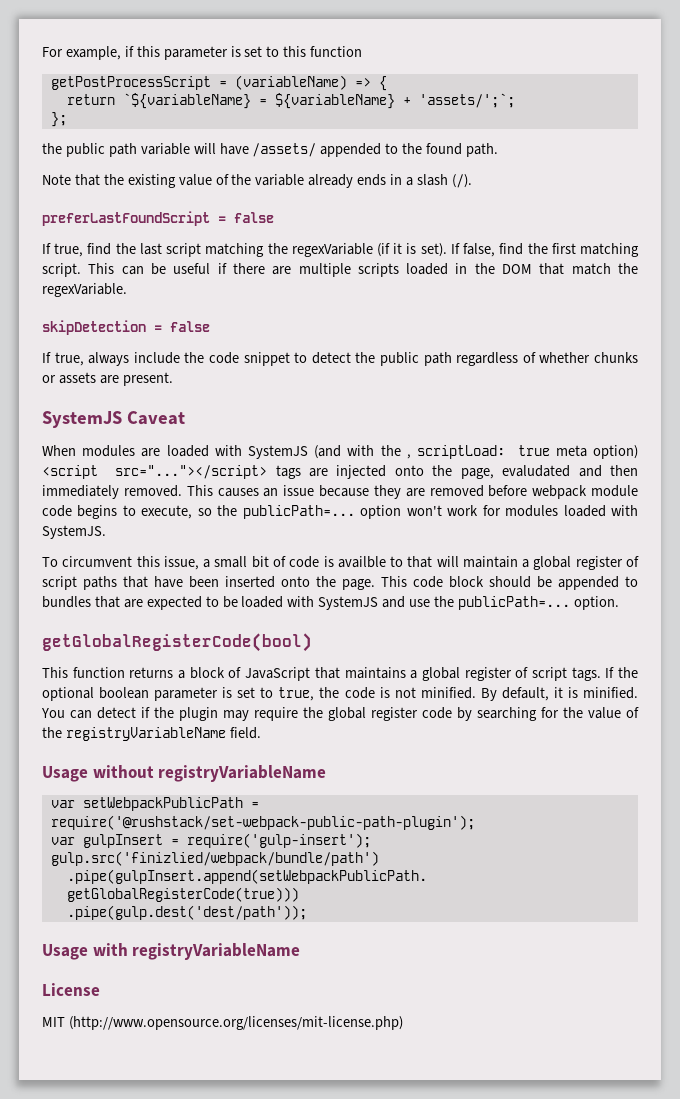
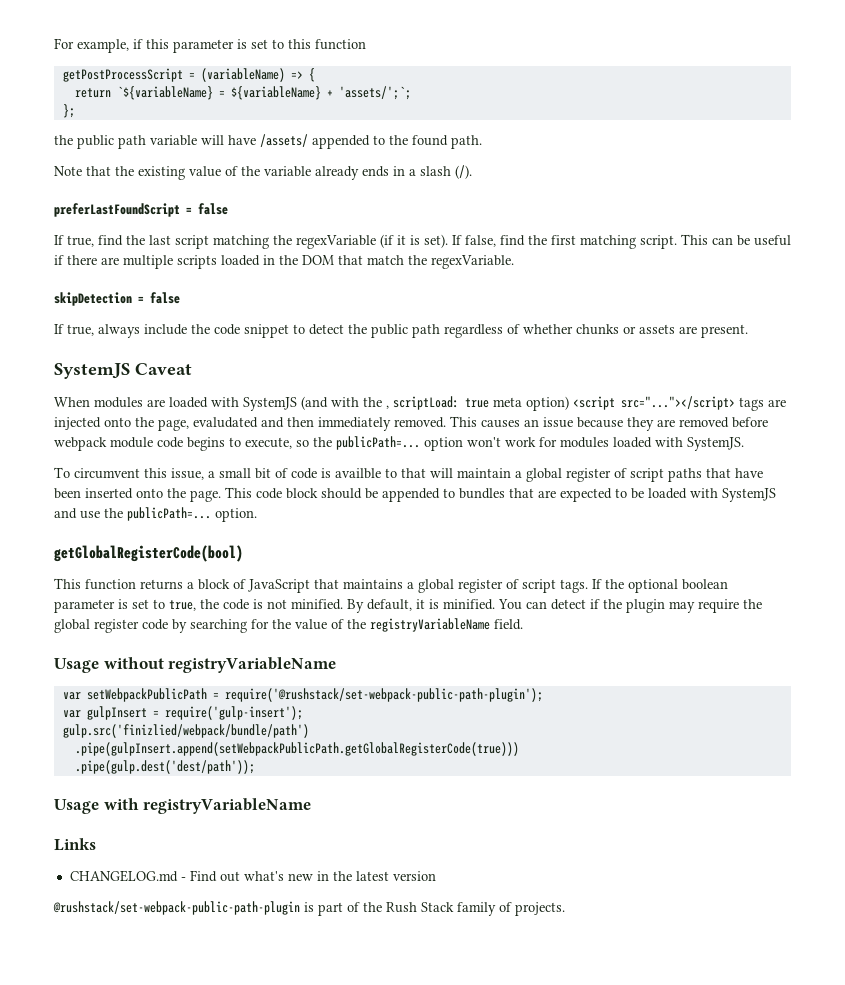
[42,983,100,996] [42,1016,403,1030] License // MIT (http://www.opensource.org/licenses/mit-license.php) -> [54,838,96,851] [69,870,436,882] [53,901,565,916] Links // CHANGELOG.md - Find out what's new in the latest version // @rushstack/set-webpack-public-path-plugin is part of the Rush Stack family of projects.

